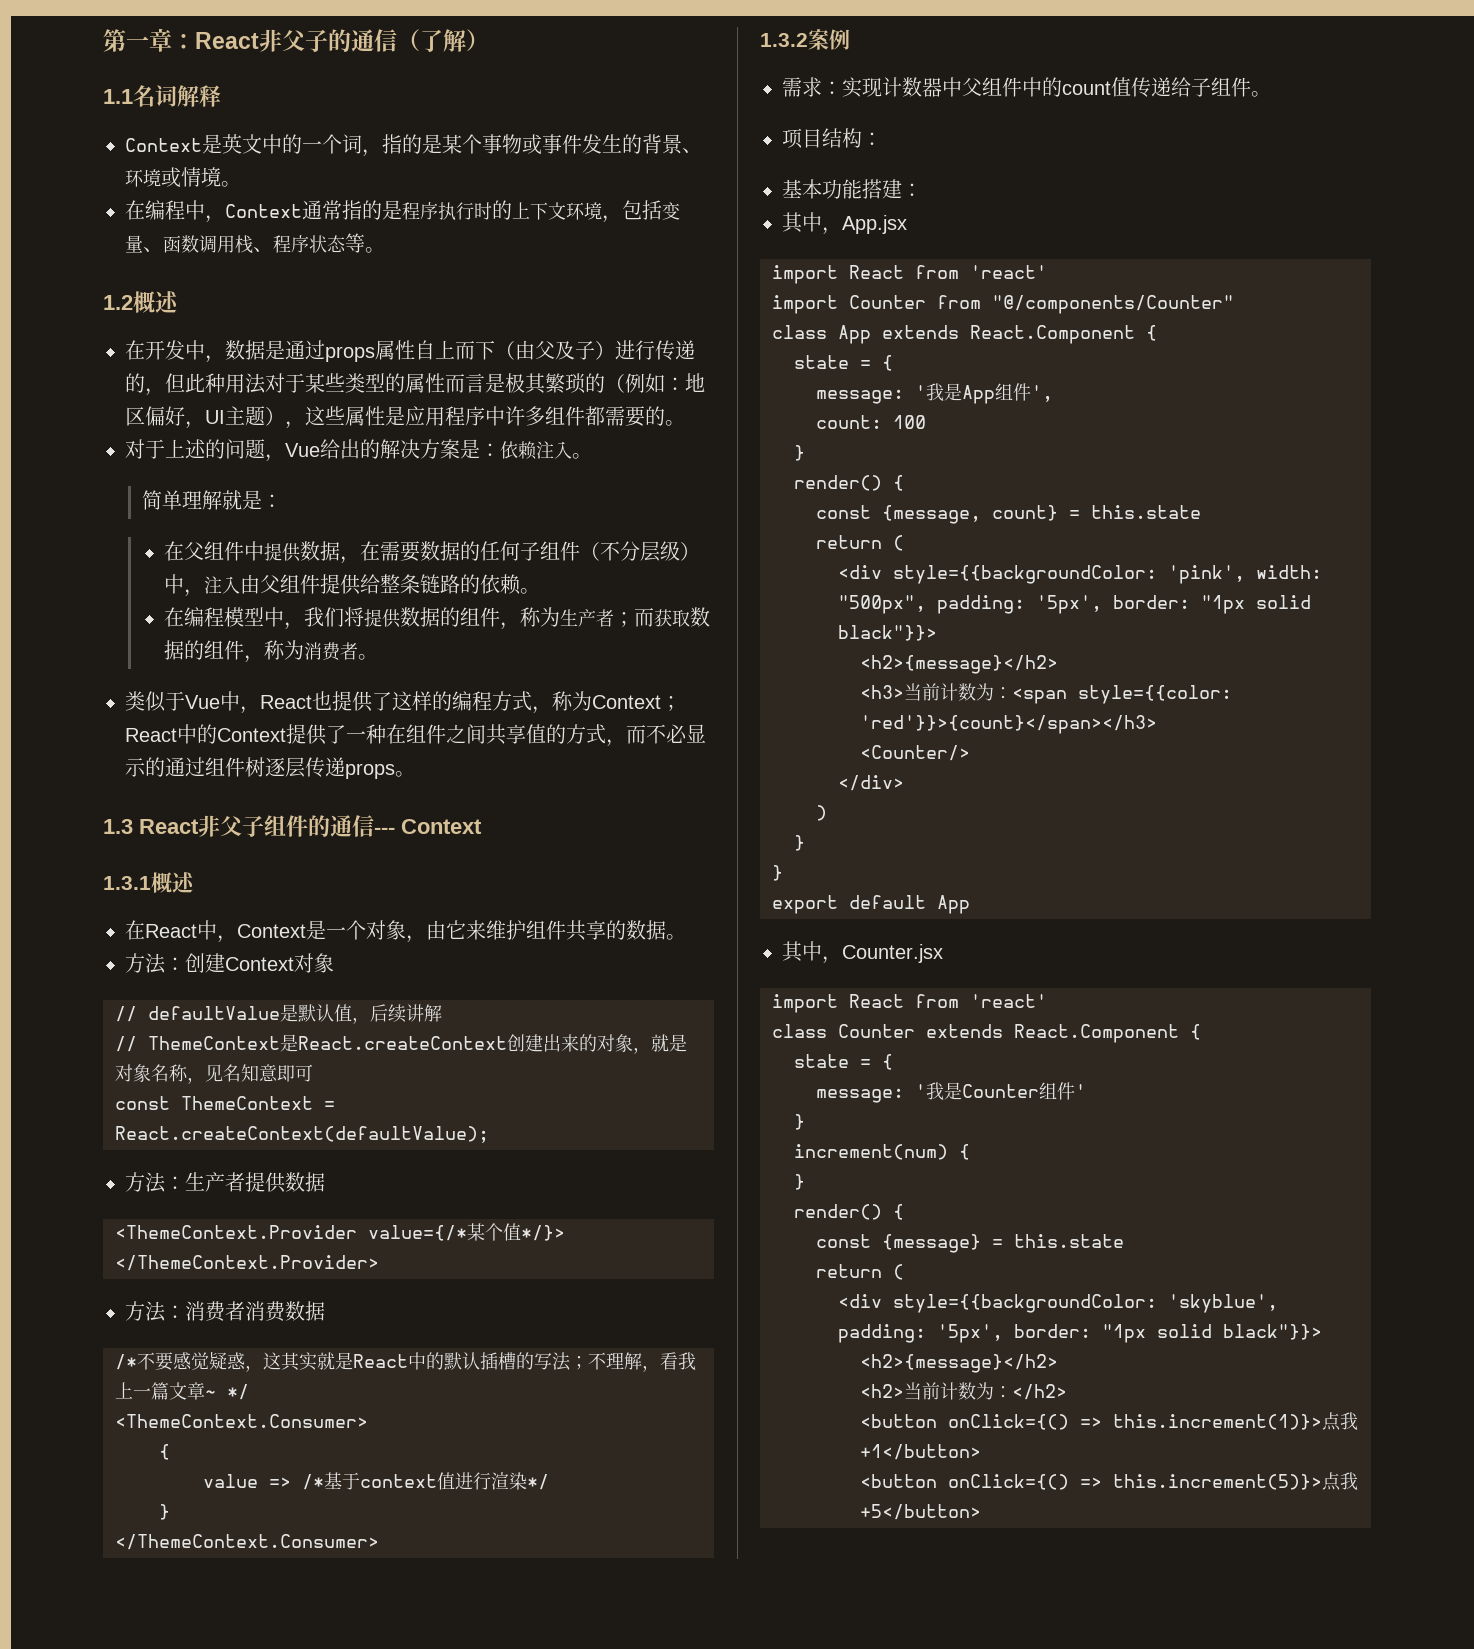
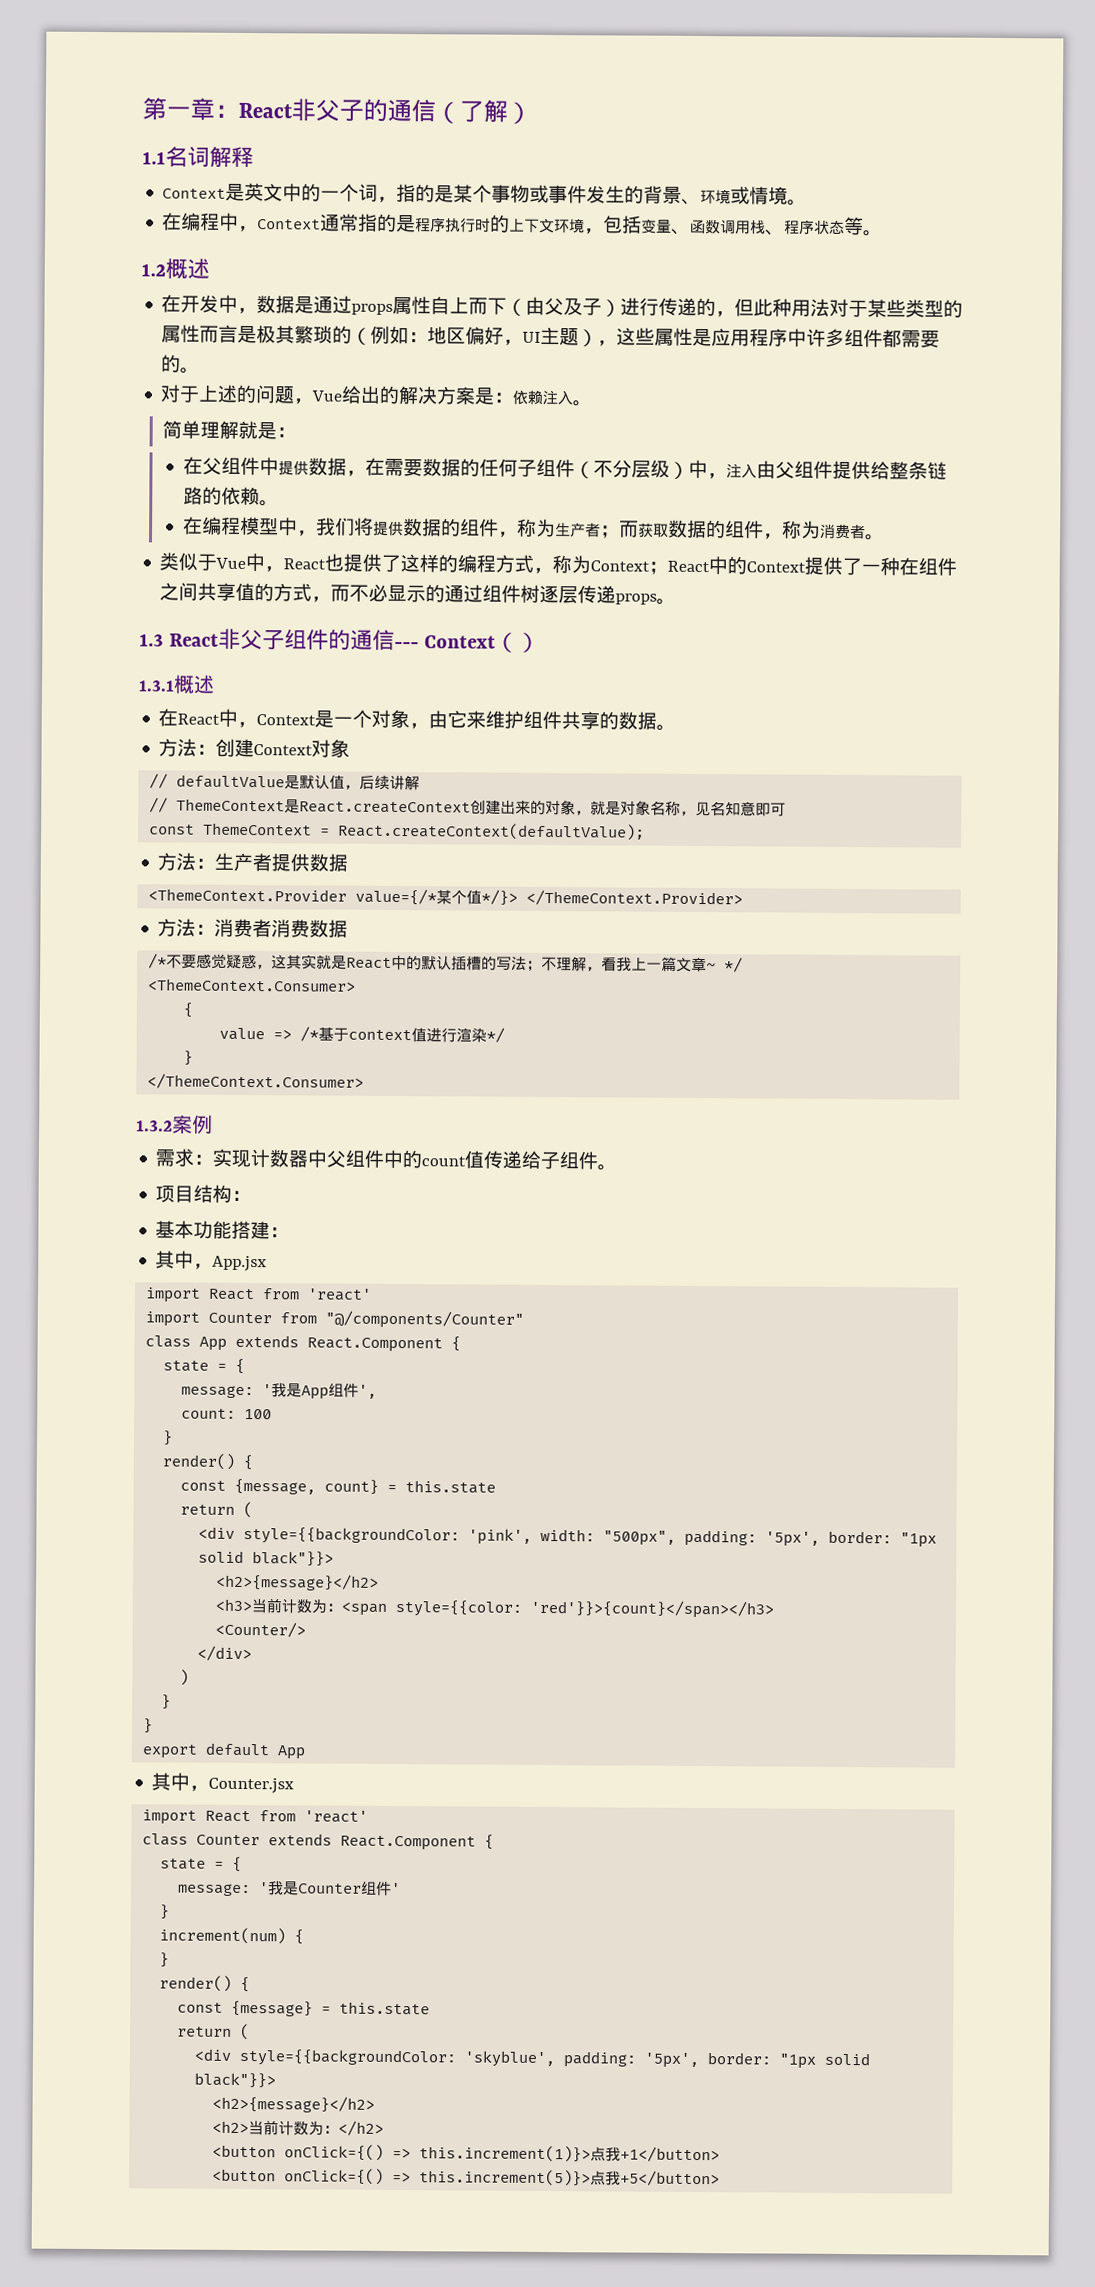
(482, 826) none -> [494,632,540,653] （）

